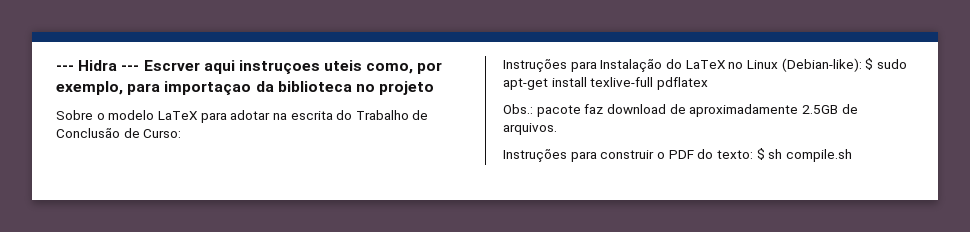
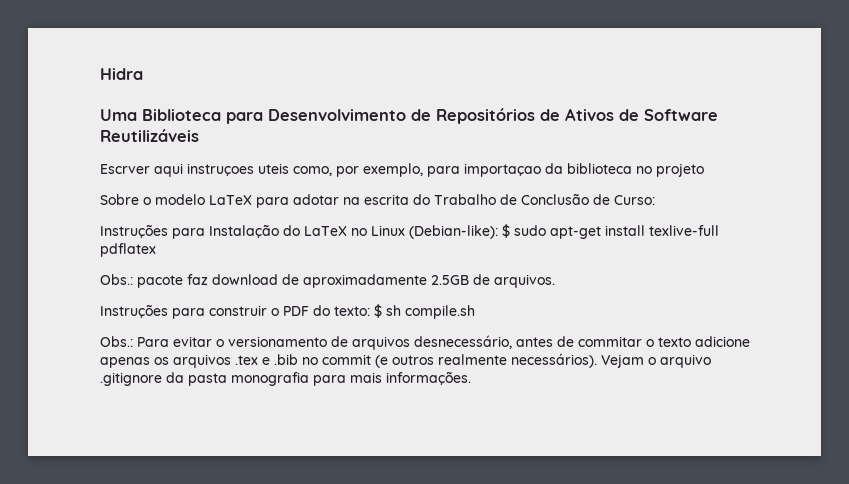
[56,65,74,71] --- -> (100, 74) none
[121,65,140,71] --- -> [100,108,718,124] [100,129,199,142] // Uma Biblioteca para Desenvolvimento de Repositórios de Ativos de Software Reutilizáveis //
(852, 155) none -> [100,335,750,350] [100,353,711,368] [100,371,471,386] // Obs.: Para evitar o versionamento de arquivos desnecessário, antes de commitar o texto adicione apenas os arquivos .tex e .bib no commit (e outros realmente necessários). Vejam o arquivo .gitignore da pasta monografia para mais informações.

